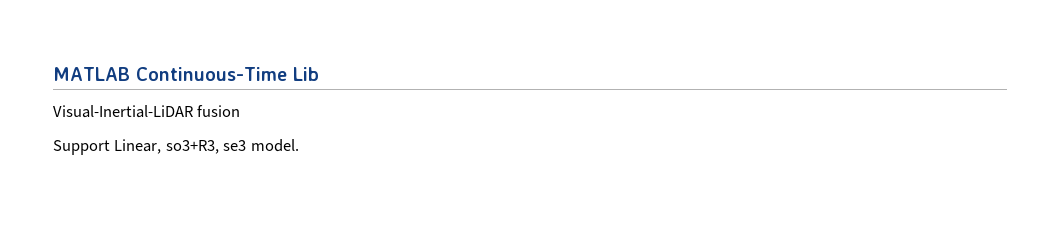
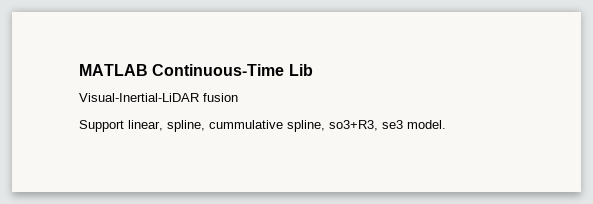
[114,139,162,154] Linear, -> [128,120,325,132] linear, spline, cummulative spline,

